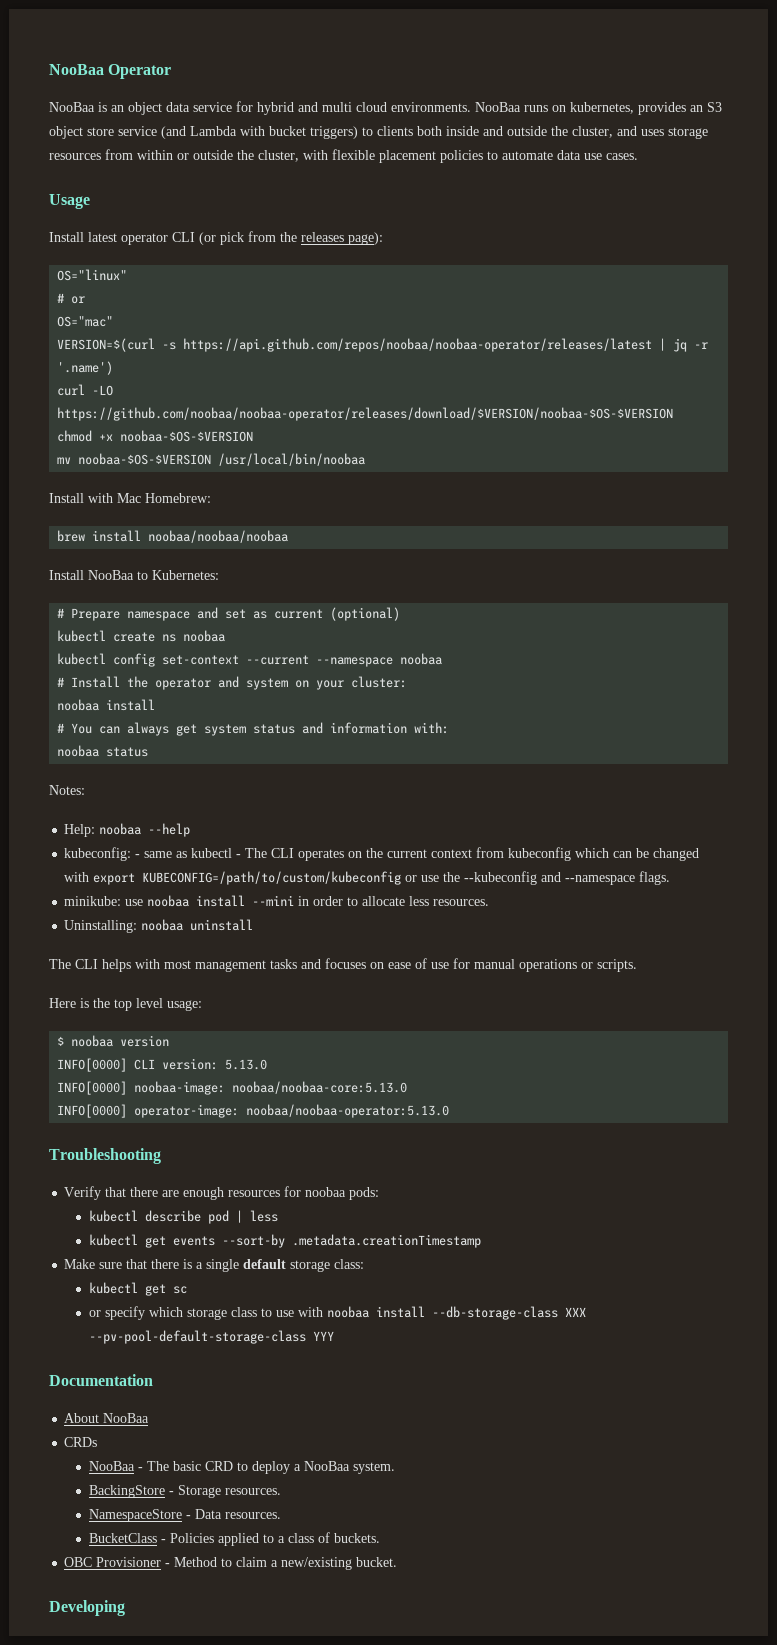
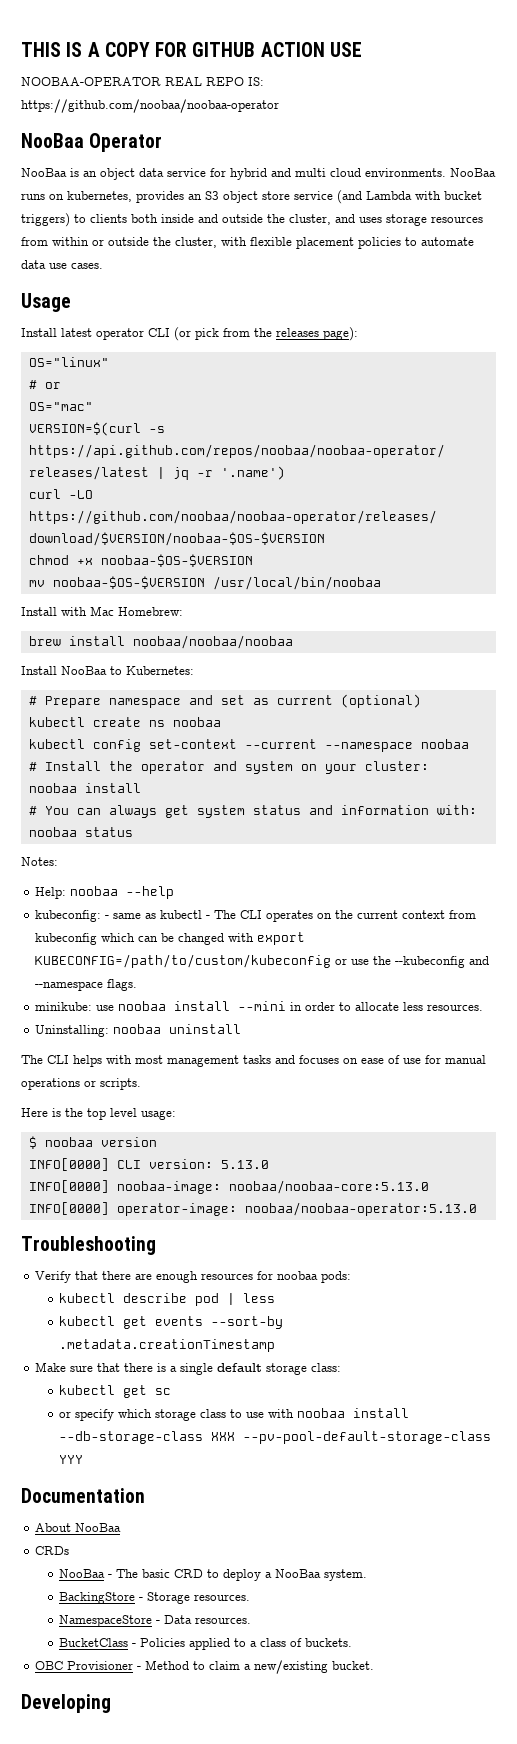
(49, 69) none -> [21,42,362,57] [21,77,264,86] [21,99,279,113] THIS IS A COPY FOR GITHUB ACTION USE // NOOBAA-OPERATOR REAL REPO IS: https://github.com/noobaa/noobaa-operator //

